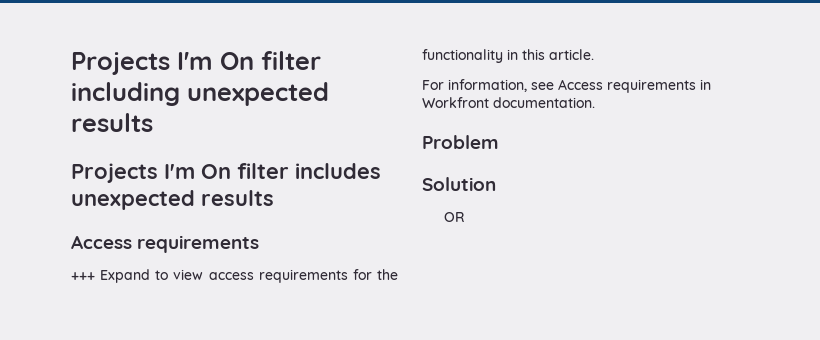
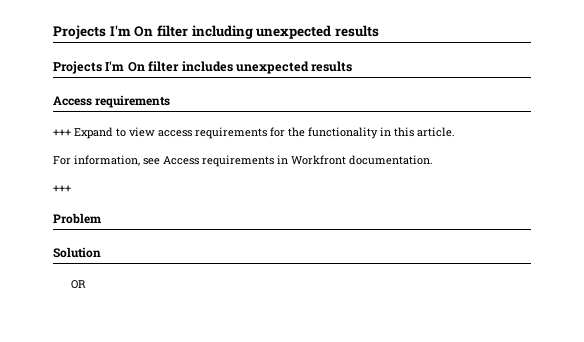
(595, 102) none -> [53,185,71,192] // +++

